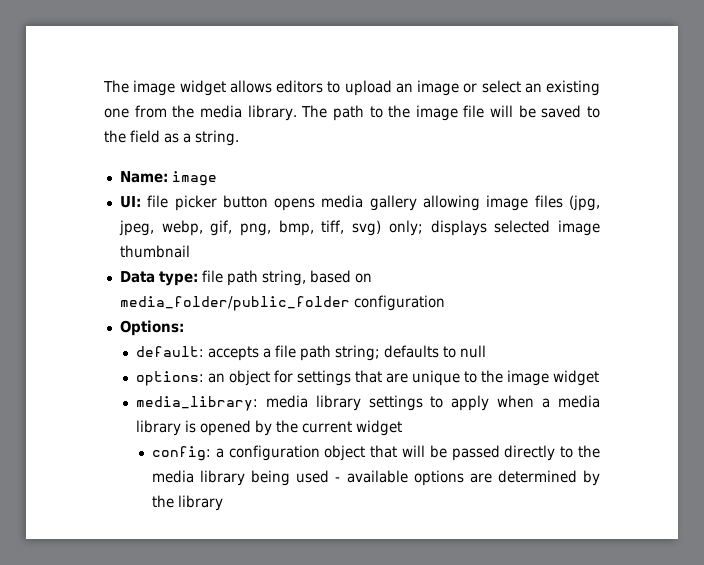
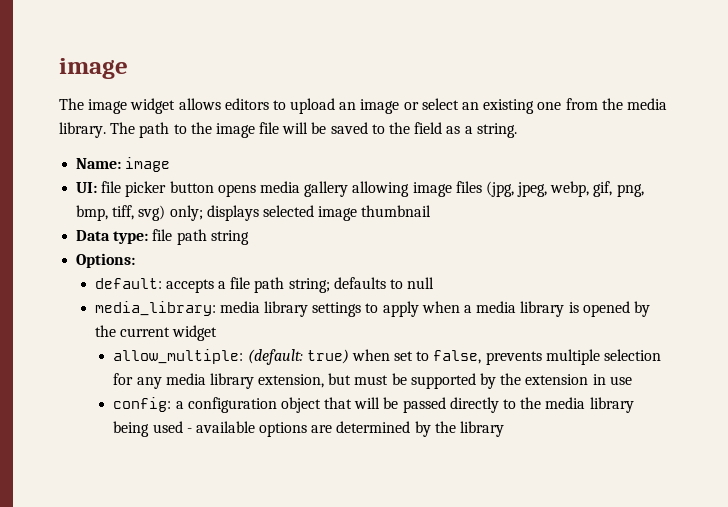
(103, 86) none -> [59,58,128,79] image //
[261,270,372,286] [119,295,445,311] string, based on media_folder/public_folder configuration -> [210,230,249,245] string
[135,370,599,386] // options: an object for settings that are unique to the image widget -> (435, 283) none
(402, 428) none -> [113,349,661,365] [113,373,632,389] // allow_multiple: (default: true) when set to false, prevents multiple selection for any media library extension, but must be supported by the extension in use

